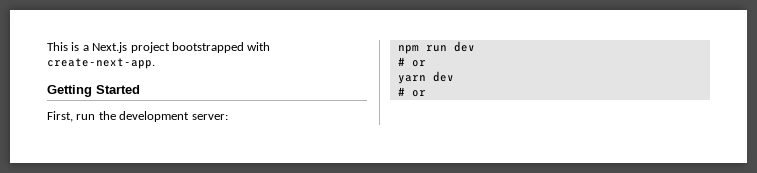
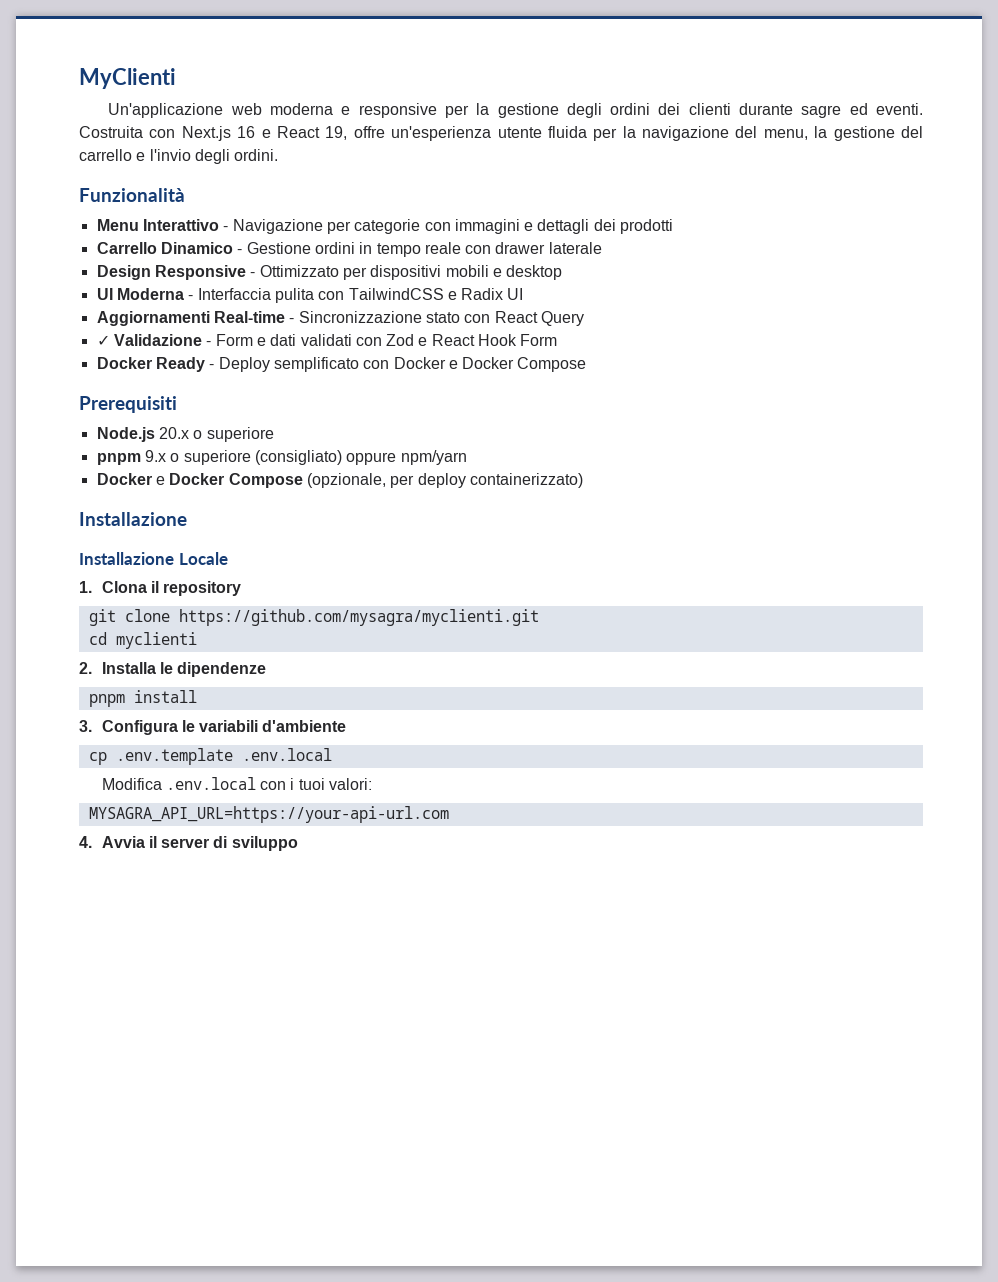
[47,42,271,53] [47,58,155,69] [47,85,140,97] [47,111,228,122] [397,41,475,54] [397,57,426,67] [397,71,454,84] [397,87,426,97] This is a Next.js project bootstrapped with create-next-app. // Getting Started // First, run the development server: // npm run dev // # or // yarn dev // # or -> [79,68,176,89] [108,103,923,118] [79,126,924,141] [79,149,279,164] [79,188,185,202] [96,219,674,234] [96,242,602,257] [96,265,563,280] [96,288,524,303] [96,311,584,326] [96,334,558,346] [96,357,587,372] [79,396,177,413] [96,427,274,442] [96,450,467,465] [96,473,583,488] [79,512,187,526] [79,552,228,565] [79,581,242,596] [88,609,539,626] [88,632,197,649] [79,662,267,677] [88,690,197,707] [79,720,347,735] [88,748,332,765] [101,777,373,790] [88,806,449,823] [79,836,298,851] MyClienti // Un'applicazione web moderna e responsive per la gestione degli ordini dei clienti durante sagre ed eventi. Costruita con Next.js 16 e React 19, offre un'esperienza utente fluida per la navigazione del menu, la gestione del carrello e l'invio degli ordini. // Funzionalità // Menu Interattivo - Navigazione per categorie con immagini e dettagli dei prodotti // Carrello Dinamico - Gestione ordini in tempo reale con drawer laterale // Design Responsive - Ottimizzato per dispositivi mobili e desktop // UI Moderna - Interfaccia pulita con TailwindCSS e Radix UI // Aggiornamenti Real-time - Sincronizzazione stato con React Query // ✓ Validazione - Form e dati validati con Zod e React Hook Form // Docker Ready - Deploy semplificato con Docker e Docker Compose // Prerequisiti // Node.js 20.x o superiore // pnpm 9.x o superiore (consigliato) oppure npm/yarn // Docker e Docker Compose (opzionale, per deploy containerizzato) // Installazione // Installazione Locale // 1. Clona il repository // git clone https://github.com/mysagra/myclienti.git // cd myclienti // 2. Installa le dipendenze // pnpm install // 3. Configura le variabili d'ambiente // cp .env.template .env.local // Modifica .env.local con i tuoi valori: // MYSAGRA_API_URL=https://your-api-url.com // 4. Avvia il server di sviluppo

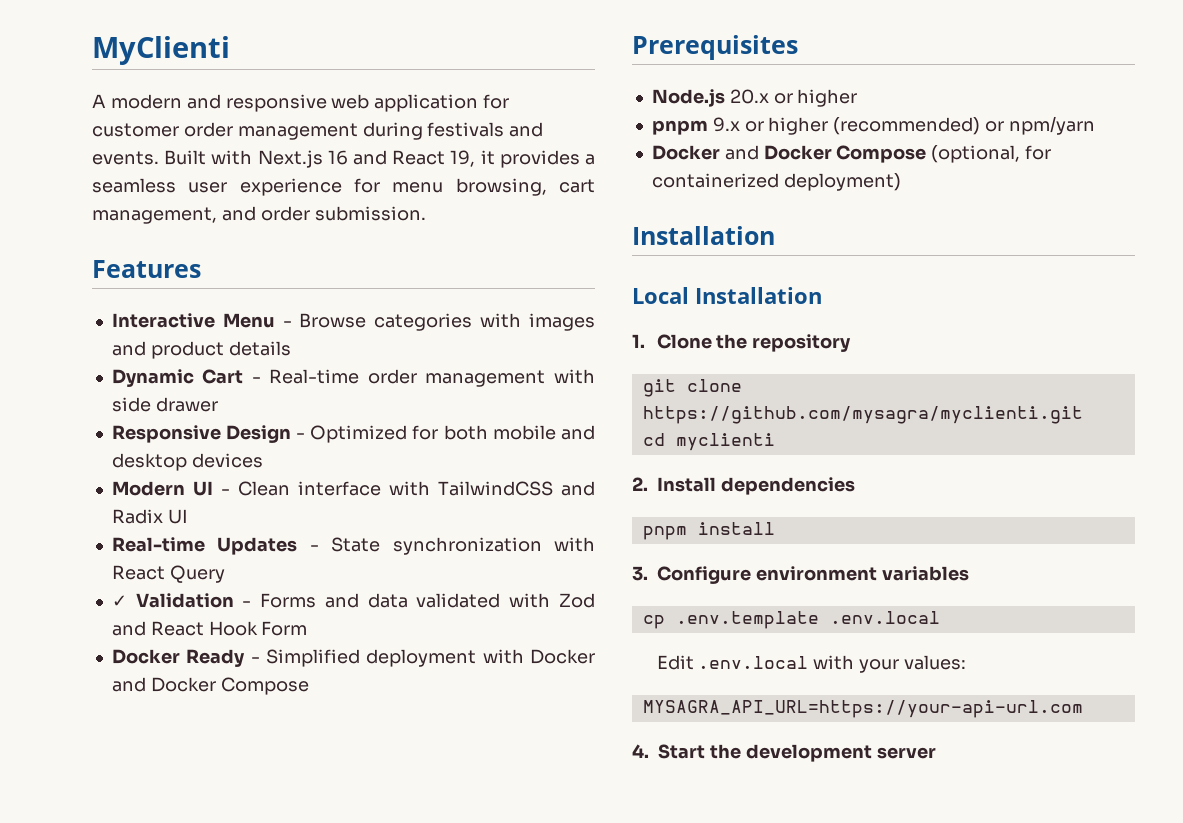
[108,103,923,118] [79,126,176,138] Un'applicazione web moderna e responsive per la gestione degli ordini dei clienti durante sagre ed eventi. Costruita con -> [92,94,510,112] [92,122,544,140] [92,150,253,165] A modern and responsive web application for customer order management during festivals and events. Built with
[261,129,271,138] e -> [353,150,387,165] and
[353,126,924,141] [79,149,279,164] [79,188,185,202] [96,219,674,234] [96,242,602,257] [96,265,563,280] [96,288,524,303] [96,311,584,326] [96,334,428,346] offre un'esperienza utente fluida per la navigazione del menu, la gestione del carrello e l'invio degli ordini. // Funzionalità // Menu Interattivo - Navigazione per categorie con immagini e dettagli dei prodotti // Carrello Dinamico - Gestione ordini in tempo reale con drawer laterale // Design Responsive - Ottimizzato per dispositivi mobili e desktop // UI Moderna - Interfaccia pulita con TailwindCSS e Radix UI // Aggiornamenti Real-time - Sincronizzazione stato con React Query // ✓ Validazione - Form e dati validati con Zod e -> [480,150,595,168] [92,178,595,196] [92,206,426,224] [92,260,201,278] [111,313,595,331] [111,341,291,359] [111,369,595,387] [111,397,218,412] [111,425,595,443] [111,453,263,471] [111,481,595,496] [111,509,188,524] [111,537,595,555] [111,565,225,583] [111,593,595,608] [111,621,146,636] it provides a seamless user experience for menu browsing, cart management, and order submission. // Features // Interactive Menu - Browse categories with images and product details // Dynamic Cart - Real-time order management with side drawer // Responsive Design - Optimized for both mobile and desktop devices // Modern UI - Clean interface with TailwindCSS and Radix UI // Real-time Updates - State synchronization with React Query // ✓ Validation - Forms and data validated with Zod and
[218,357,458,372] Deploy semplificato con Docker e -> [265,649,595,667] [111,677,146,692] Simplified deployment with Docker and
[79,396,177,413] Prerequisiti -> [632,35,798,60] Prerequisites
[193,427,274,442] o superiore -> [773,89,858,107] or higher
[170,450,397,465] o superiore (consigliato) oppure -> [744,117,1005,135] or higher (recommended) or
[155,473,583,488] [79,512,187,526] [79,552,228,565] e Docker Compose (opzionale, per deploy containerizzato) // Installazione // Installazione Locale -> [724,145,1052,163] [651,173,901,191] [632,226,775,245] [632,287,822,304] and Docker Compose (optional, for containerized deployment) // Installation // Local Installation
[101,581,159,593] Clona il -> [656,334,748,349] Clone the
[101,662,267,677] Installa le dipendenze -> [657,477,855,495] Install dependencies
[101,720,347,735] Configura le variabili d'ambiente -> [657,566,969,584] Configure environment variables
[101,777,373,790] [88,806,449,823] [79,836,298,851] Modifica .env.local con i tuoi valori: // MYSAGRA_API_URL=https://your-api-url.com // 4. Avvia il server di sviluppo -> [656,655,967,673] [642,700,1083,718] [632,744,936,762] Edit .env.local with your values: // MYSAGRA_API_URL=https://your-api-url.com // 4. Start the development server

